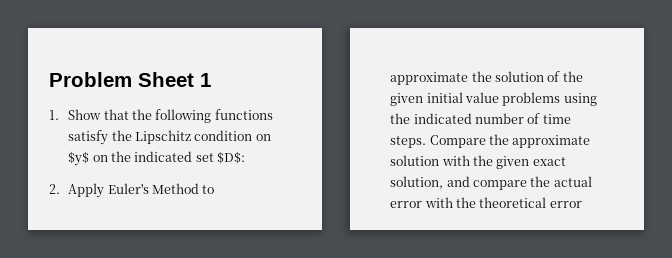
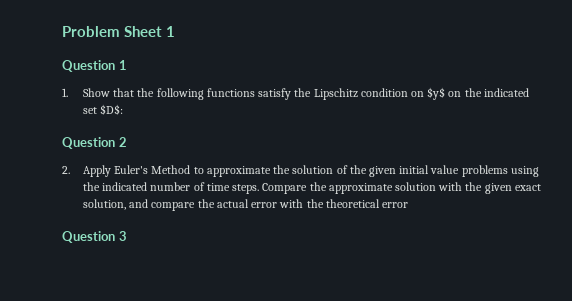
(211, 80) none -> [62,60,127,72] // Question 1
(246, 157) none -> [62,137,127,149] // Question 2
(582, 204) none -> [62,231,127,243] // Question 3

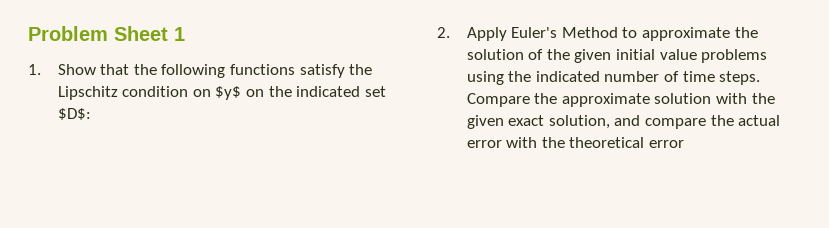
[62,60,127,72] // Question 1 -> (185, 34) none
[62,137,127,149] // Question 2 -> (91, 114) none
[62,231,127,243] // Question 3 -> (684, 144) none

